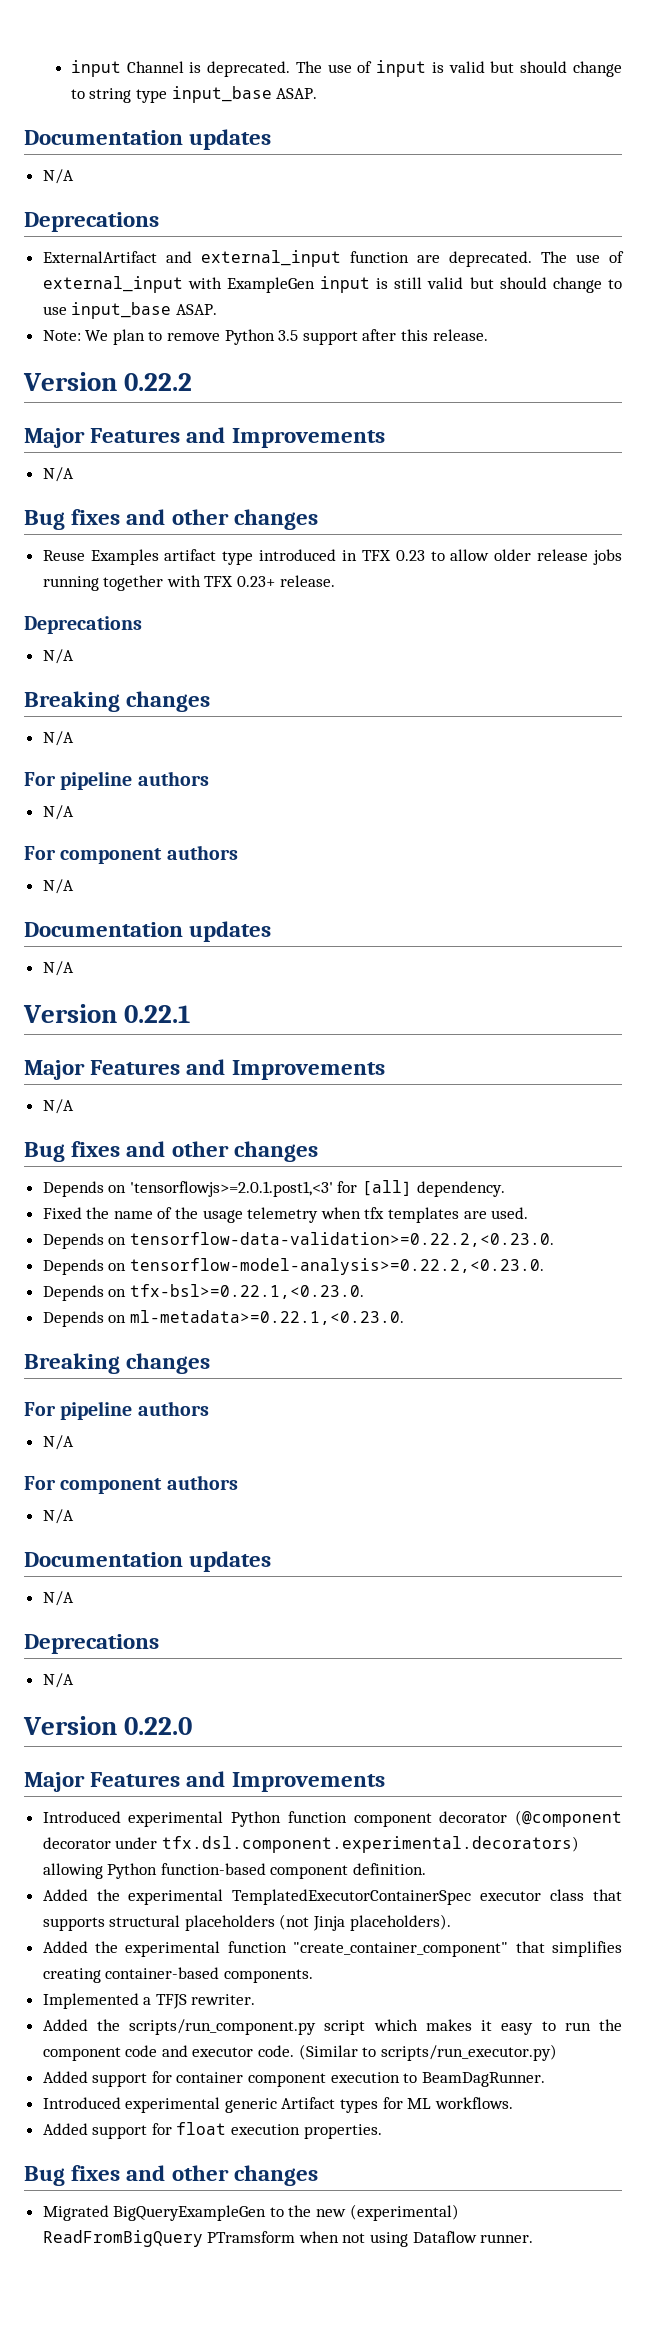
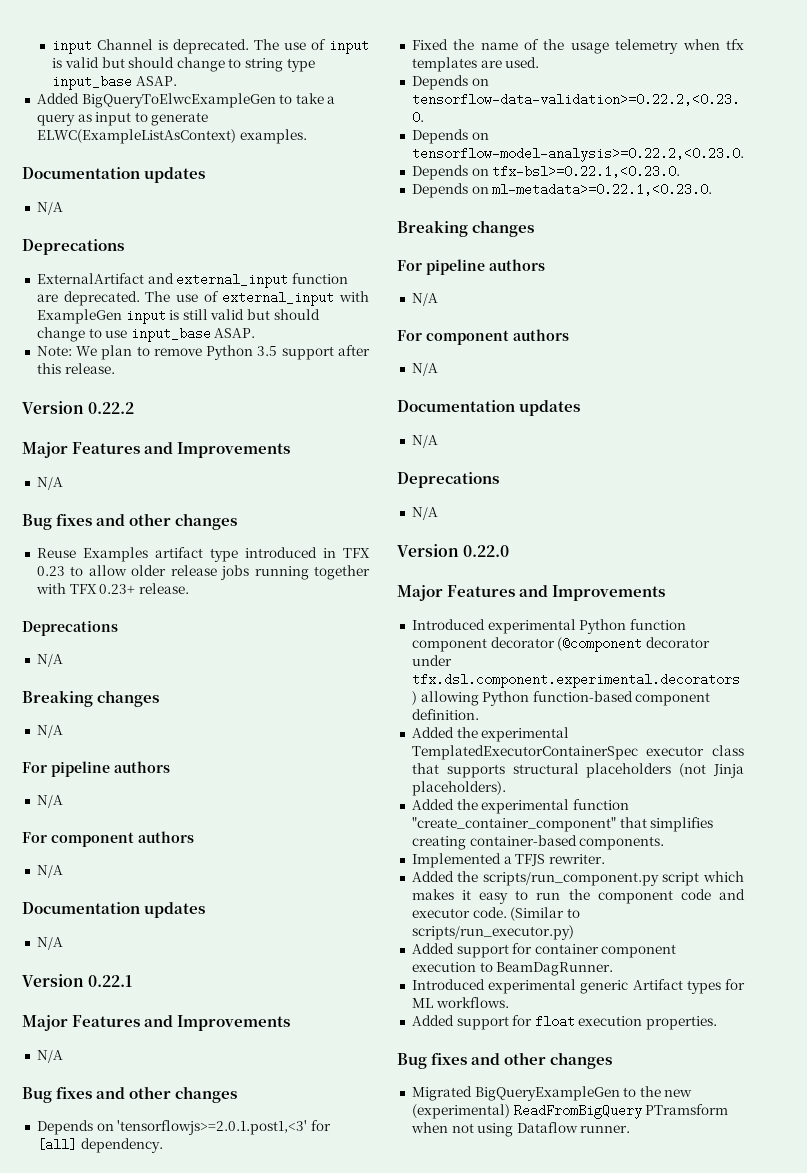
(318, 93) none -> [36,93,336,108] [36,112,209,126] [36,129,307,144] // Added BigQueryToElwcExampleGen to take a query as input to generate ELWC(ExampleListAsContext) examples.

